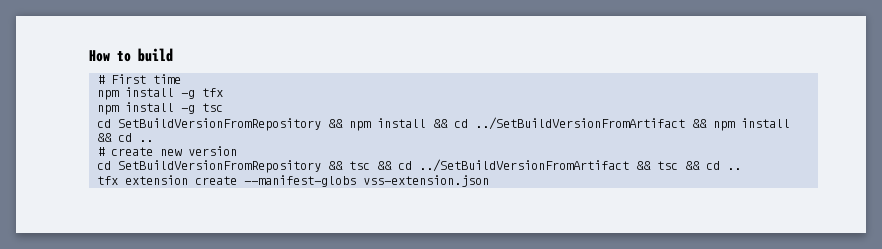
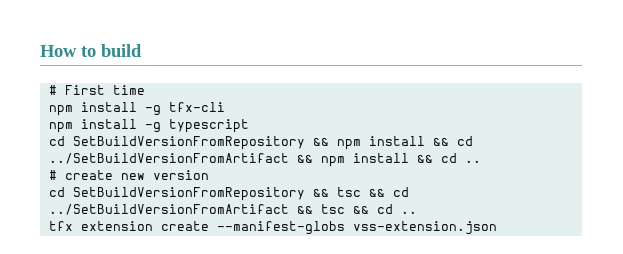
[202,88,224,97] [97,102,224,115] tfx // npm install -g tsc -> [168,102,225,112] [48,119,249,133] tfx-cli // npm install -g typescript

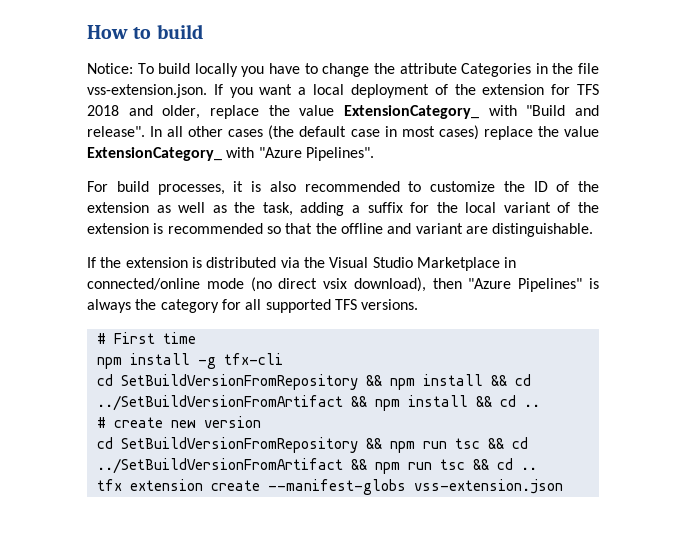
(142, 50) none -> [87,63,600,77] [87,84,599,98] [87,105,599,119] [87,125,600,140] [87,147,374,161] [87,181,599,195] [87,202,599,216] [87,223,594,237] [87,257,517,271] [87,277,599,292] [87,299,419,313] // Notice: To build locally you have to change the attribute Categories in the file vss-extension.json. If you want a local deployment of the extension for TFS 2018 and older, replace the value ExtensionCategory_ with "Build and release". In all other cases (the default case in most cases) replace the value ExtensionCategory_ with "Azure Pipelines". // For build processes, it is also recommended to customize the ID of the extension as well as the task, adding a suffix for the local variant of the extension is recommended so that the offline and variant are distinguishable. // If the extension is distributed via the Visual Studio Marketplace in connected/online mode (no direct vsix download), then "Azure Pipelines" is always the category for all supported TFS versions.
[48,119,249,133] // npm install -g typescript -> (283, 359) none
(329, 192) none -> [389,441,447,453] npm run
(313, 209) none -> [374,462,432,474] npm run

